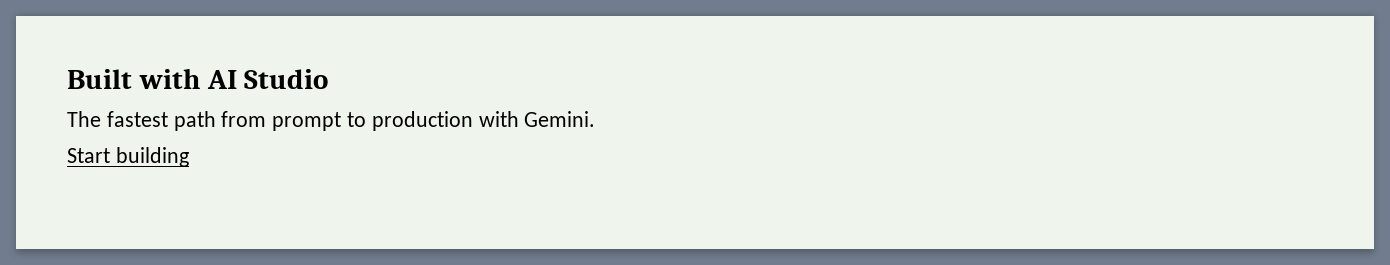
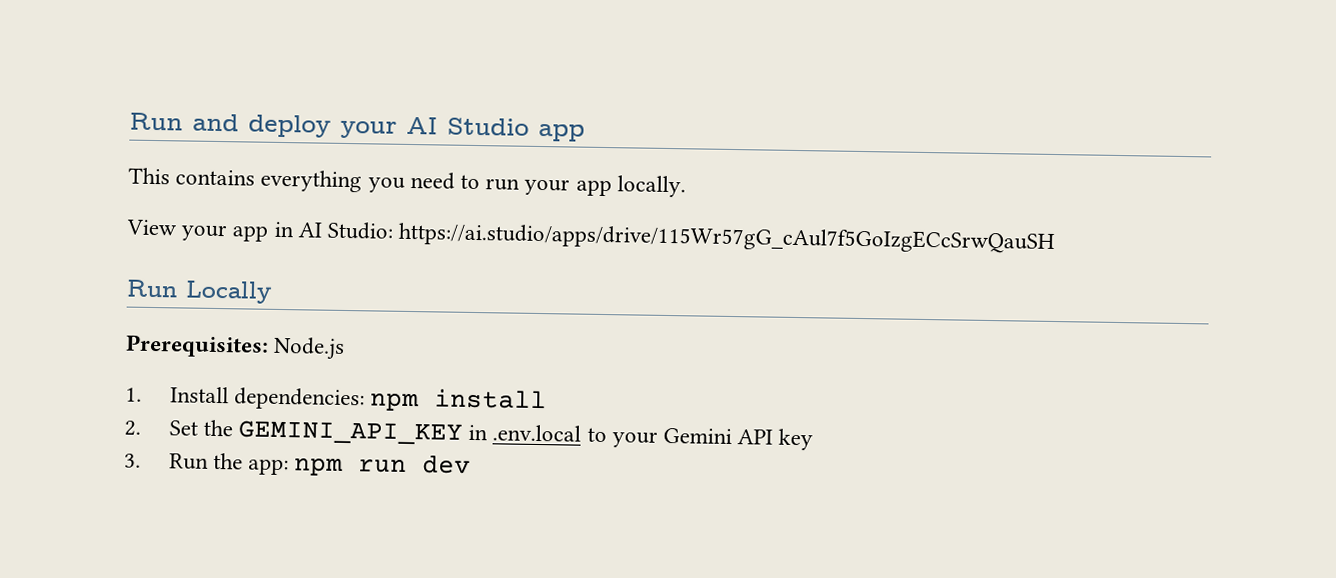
[67,68,329,89] [67,111,596,131] [67,147,189,167] Built with AI Studio // The fastest path from prompt to production with Gemini. // Start building -> [129,112,585,142] [128,167,686,198] [126,219,1056,255] [126,279,273,304] [125,334,346,360] [125,386,547,412] [124,419,814,451] [124,452,472,476] Run and deploy your AI Studio app // This contains everything you need to run your app locally. // View your app in AI Studio: https://ai.studio/apps/drive/115Wr57gG_cAul7f5GoIzgECcSrwQauSH // Run Locally // Prerequisites: Node.js // 1. Install dependencies: npm install // 2. Set the GEMINI_API_KEY in .env.local to your Gemini API key // 3. Run the app: npm run dev

